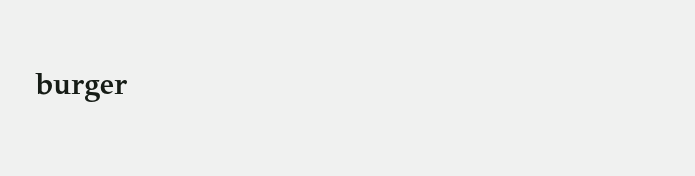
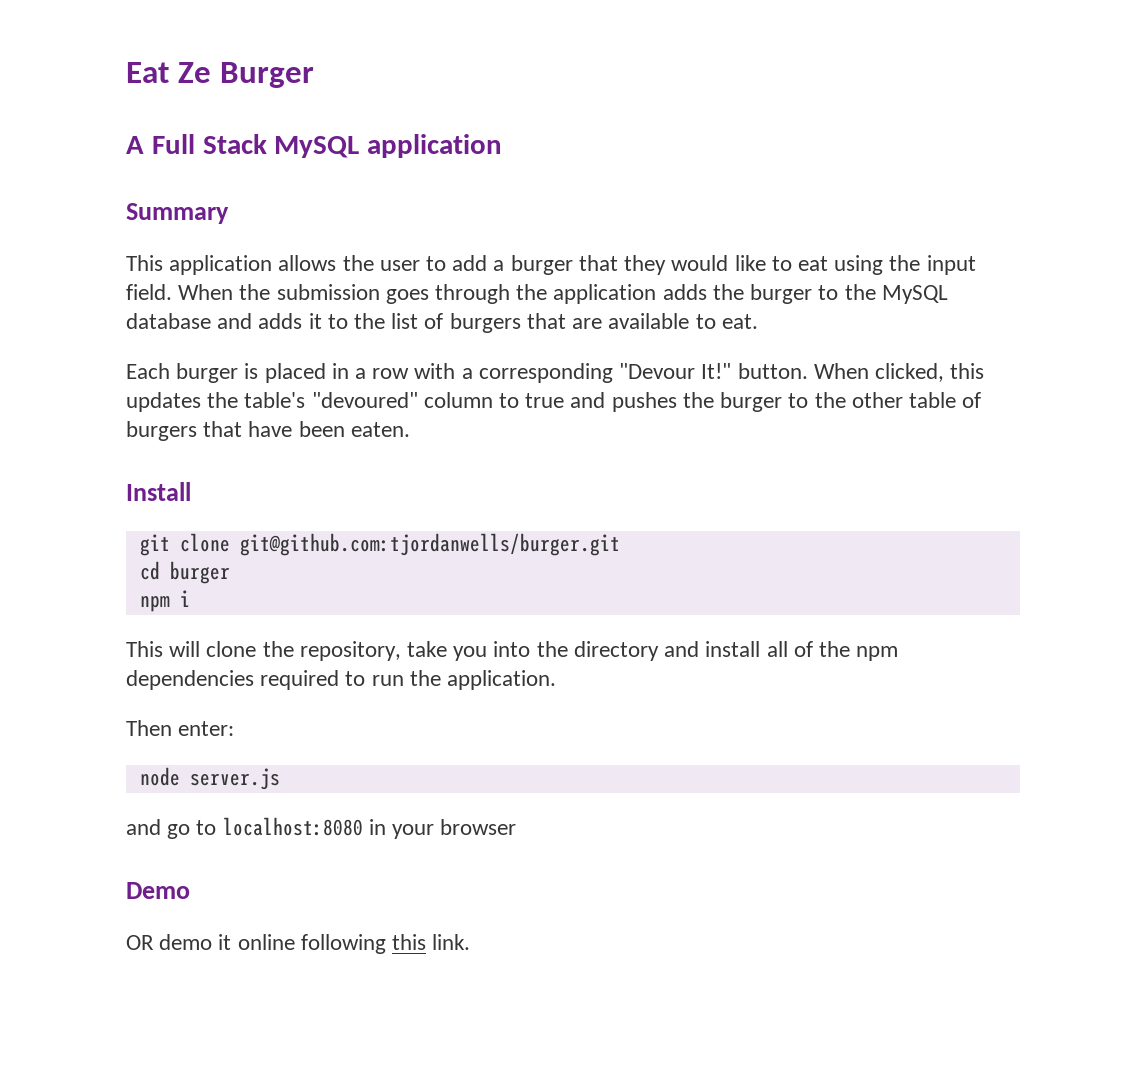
[35,73,128,102] burger -> [126,62,314,88] [126,134,503,158] [126,203,229,224] [126,255,976,275] [126,284,948,304] [126,313,758,333] [126,363,985,383] [126,392,982,412] [126,421,410,441] [126,482,191,501] [139,533,620,556] [139,561,230,584] [139,590,190,612] [126,641,899,661] [126,670,557,690] [126,720,235,736] [139,767,280,790] [126,817,517,839] [126,882,190,899] [126,934,471,954] Eat Ze Burger // A Full Stack MySQL application // Summary // This application allows the user to add a burger that they would like to eat using the input field. When the submission goes through the application adds the burger to the MySQL database and adds it to the list of burgers that are available to eat. // Each burger is placed in a row with a corresponding "Devour It!" button. When clicked, this updates the table's "devoured" column to true and pushes the burger to the other table of burgers that have been eaten. // Install // git clone git@github.com:tjordanwells/burger.git // cd burger // npm i // This will clone the repository, take you into the directory and install all of the npm dependencies required to run the application. // Then enter: // node server.js // and go to localhost:8080 in your browser // Demo // OR demo it online following this link.

